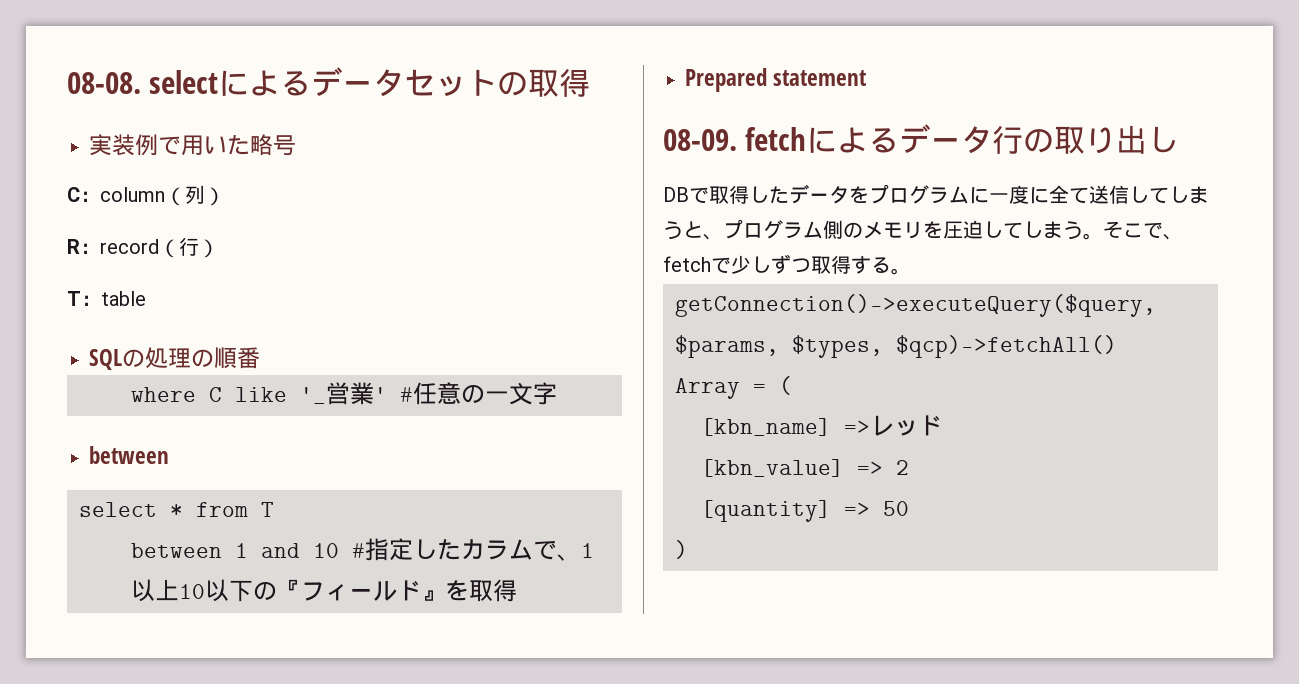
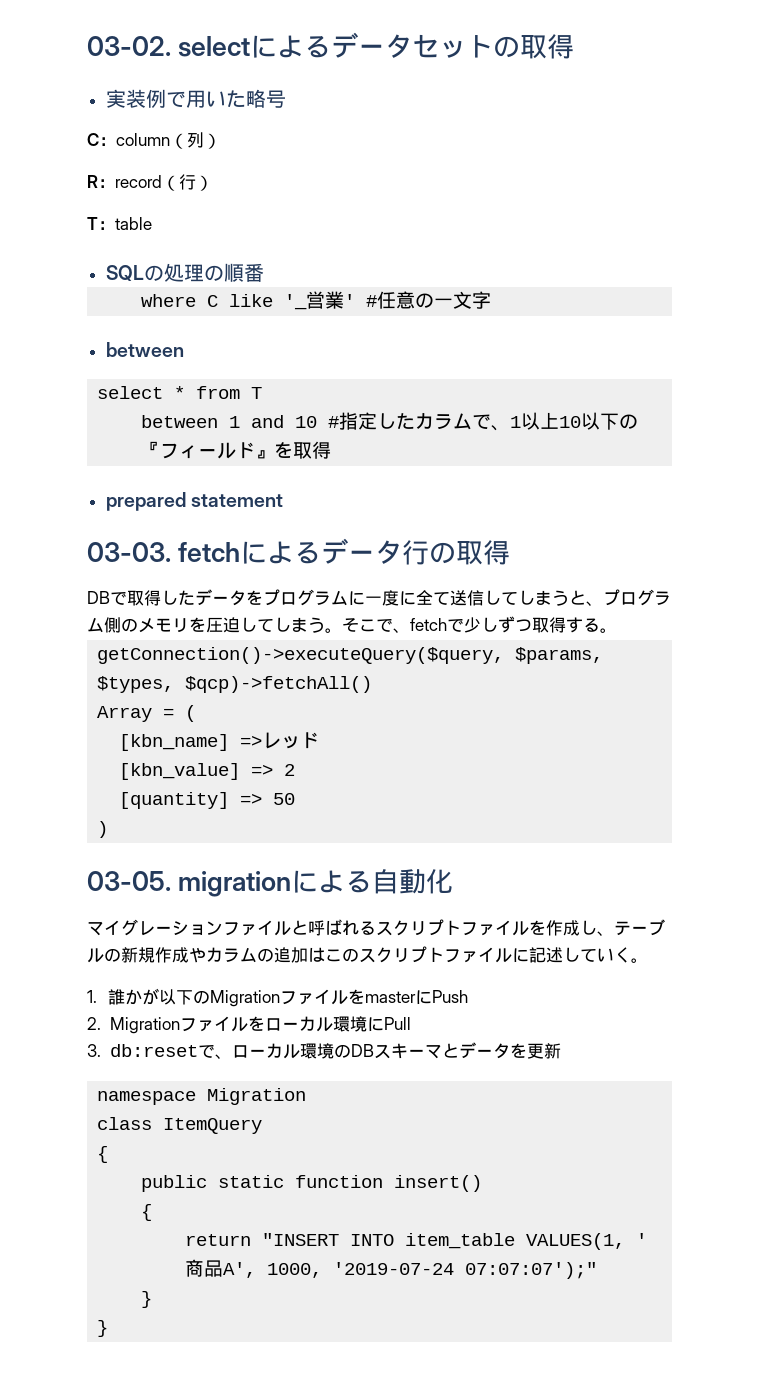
[67,72,141,94] 08-08. -> [87,36,171,56] 03-02.
[685,68,767,92] Prepared -> [105,492,186,511] prepared
[663,129,737,151] 08-09. -> [87,542,171,562] 03-03.
[1085,125,1179,154] り出し -> [483,540,511,565] 得
(688, 549) none -> [87,869,454,897] [87,919,665,936] [87,946,648,963] [87,988,469,1007] [87,1016,411,1034] [87,1042,561,1059] [97,1088,307,1105] [97,1117,263,1134] [97,1146,109,1163] [141,1175,483,1192] [141,1204,153,1221] [185,1233,648,1250] [185,1259,598,1279] [141,1291,153,1308] [97,1320,109,1337] // 03-05. migrationによる自動化 // マイグレーションファイルと呼ばれるスクリプトファイルを作成し、テーブルの新規作成やカラムの追加はこのスクリプトファイルに記述していく。 // 1.誰かが以下のMigrationファイルをmasterにPush // 2. Migrationファイルをローカル環境にPull // 3. db:resetで、ローカル環境のDBスキーマとデータを更新 // namespace Migration // class ItemQuery // { // public static function insert() // { // return "INSERT INTO item_table VALUES(1, '商品A', 1000, '2019-07-24 07:07:07');" // } // }

